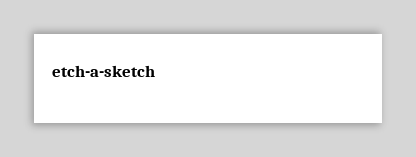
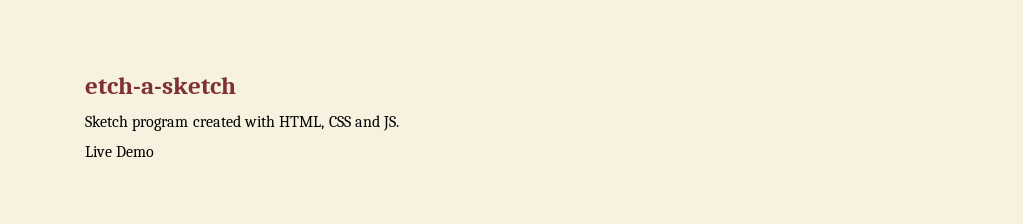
(155, 71) none -> [85,115,400,131] [85,146,155,157] // Sketch program created with HTML, CSS and JS. // Live Demo

